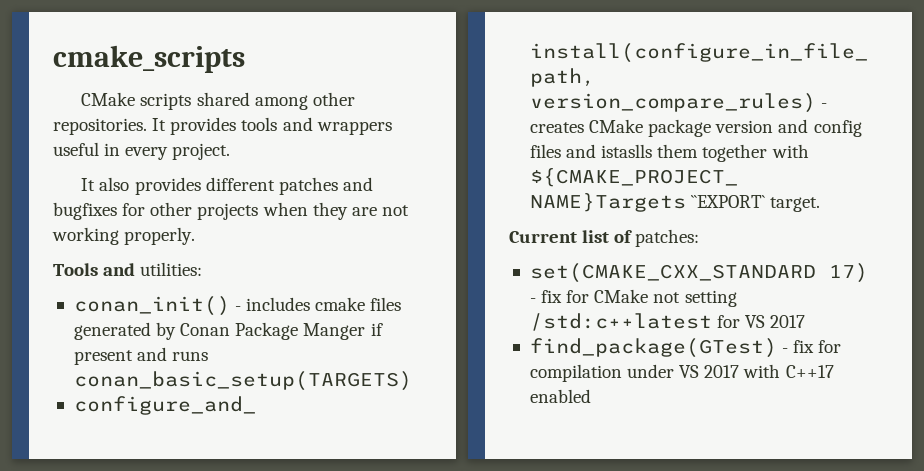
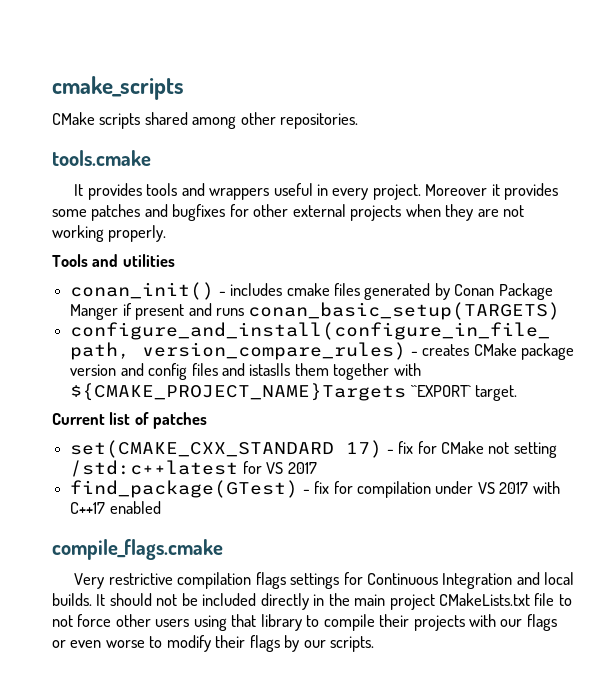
(147, 126) none -> [52,150,151,166] // tools.cmake //
[81,177,275,195] // It also provides different -> [425,183,559,200] [52,209,87,217] Moreover it provides some
(193, 209) none -> [292,204,346,217] external
[140,262,203,276] utilities: -> [122,254,175,267] utilities
[635,229,700,247] patches: -> [153,412,208,429] patches
(591, 396) none -> [52,539,223,560] [74,572,575,589] [52,593,572,610] [52,614,557,631] [52,635,375,652] // compile_flags.cmake // Very restrictive compilation flags settings for Continuous Integration and local builds. It should not be included directly in the main project CMakeLists.txt file to not force other users using that library to compile their projects with our flags or even worse to modify their flags by our scripts.

